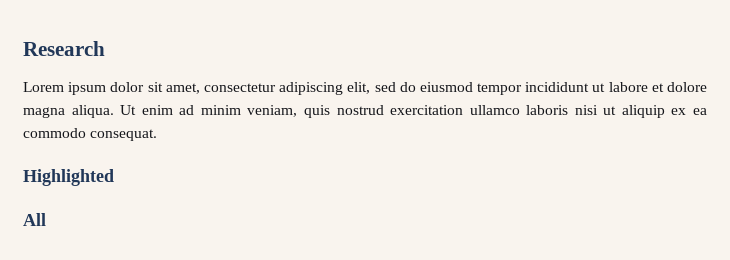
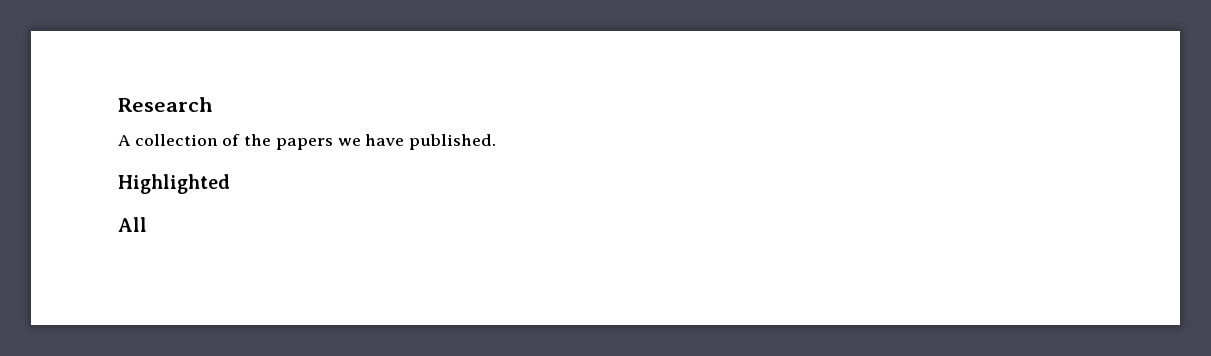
[23,82,707,95] [23,105,707,118] [23,128,158,141] Lorem ipsum dolor sit amet, consectetur adipiscing elit, sed do eiusmod tempor incididunt ut labore et dolore magna aliqua. Ut enim ad minim veniam, quis nostrud exercitation ullamco laboris nisi ut aliquip ex ea commodo consequat. -> [118,134,497,150] A collection of the papers we have published.

